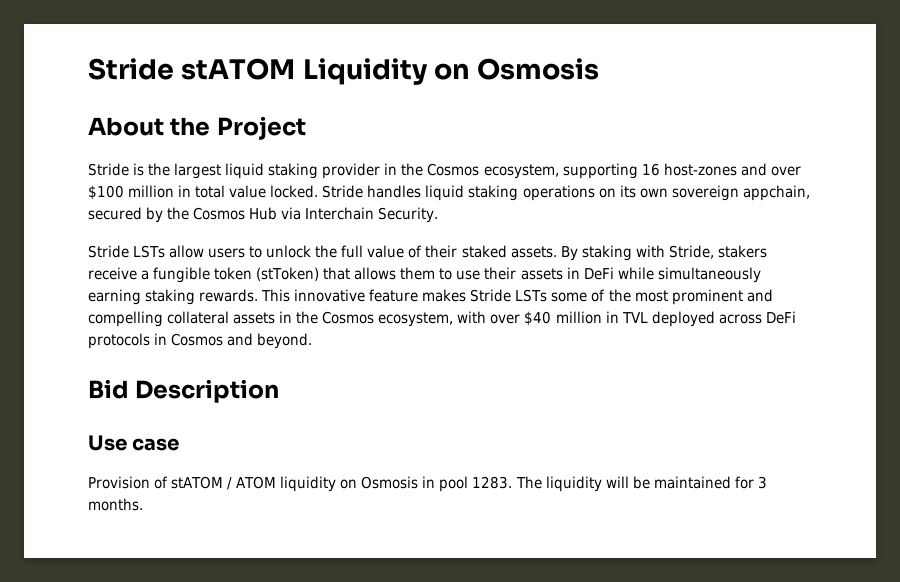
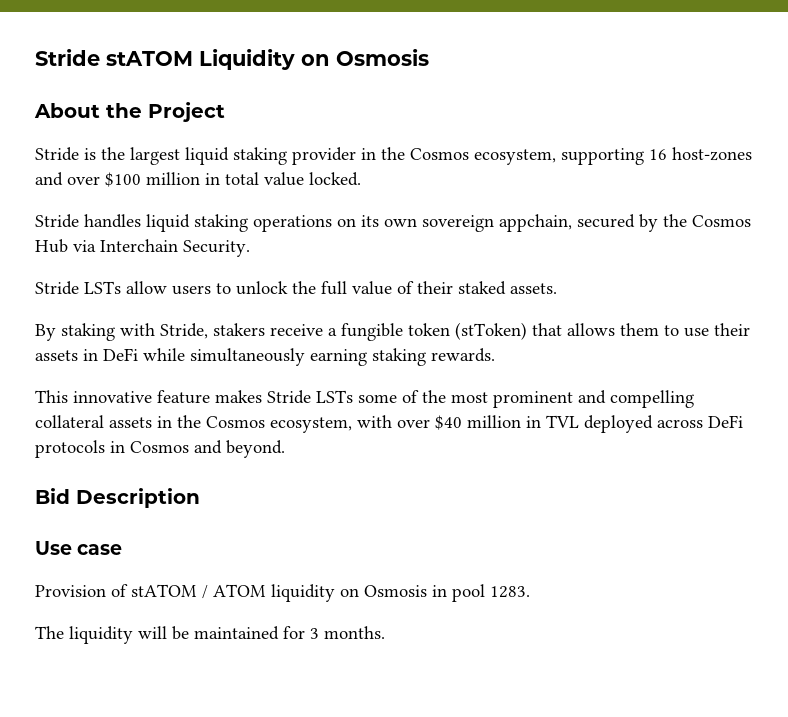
(319, 191) none -> (361, 179) //
(557, 252) none -> (557, 288) //
(259, 295) none -> (495, 355) //
(513, 482) none -> (530, 592) //

